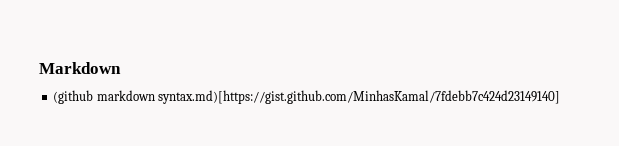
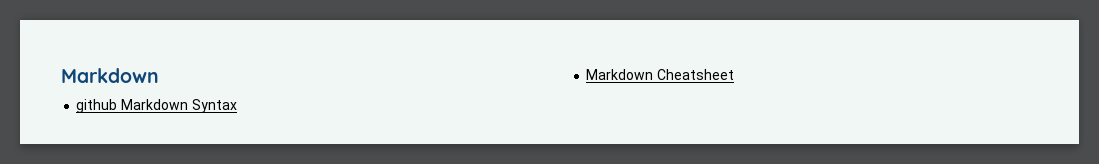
[53,90,561,104] (github markdown syntax.md)[https://gist.github.com/MinhasKamal/7fdebb7c424d23149140] -> [76,99,237,113] [586,69,735,80] github Markdown Syntax // Markdown Cheatsheet

